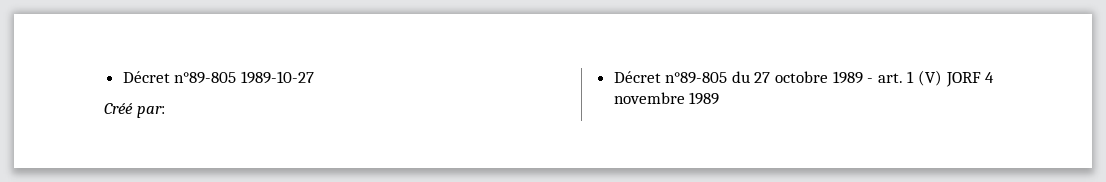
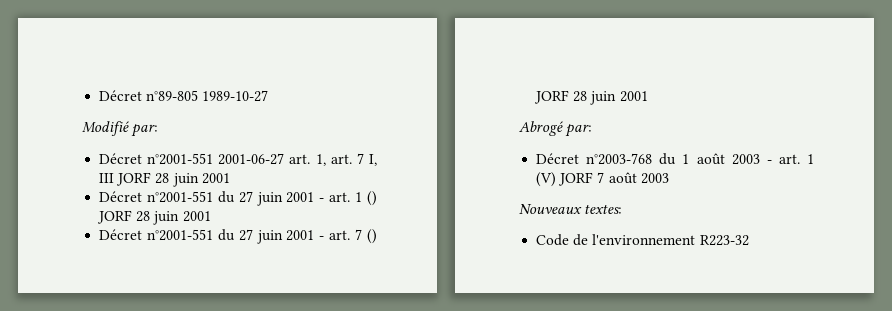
[104,103,165,118] [613,71,863,84] Créé par: // Décret n°89-805 du 27 octobre 1989 -> [82,121,159,137] [99,153,377,166] [99,172,230,187] [99,191,377,206] [97,210,211,225] [99,229,377,244] [534,90,648,105] [519,121,593,137] [536,153,760,165] Modifié par: // Décret n°2001-551 2001-06-27 art. 1, art. 7 I, III JORF 28 juin 2001 // Décret n°2001-551 du 27 juin 2001 - art. 1 () JORF 28 juin 2001 // Décret n°2001-551 du 27 juin 2001 - art. 7 () JORF 28 juin 2001 // Abrogé par: // Décret n°2003-768 du 1 août 2003
[985,72,995,83] [613,92,720,105] 4 novembre 1989 -> [597,172,669,184] [519,204,623,214] [536,234,749,246] 7 août 2003 // Nouveaux textes: // Code de l'environnement R223-32

